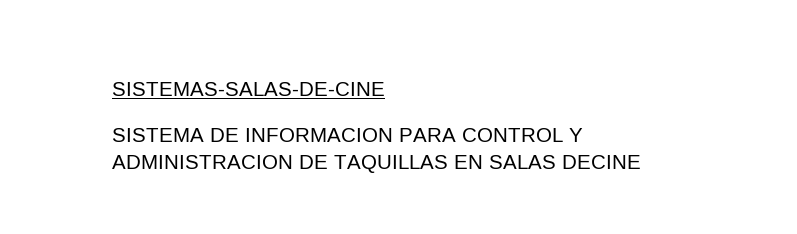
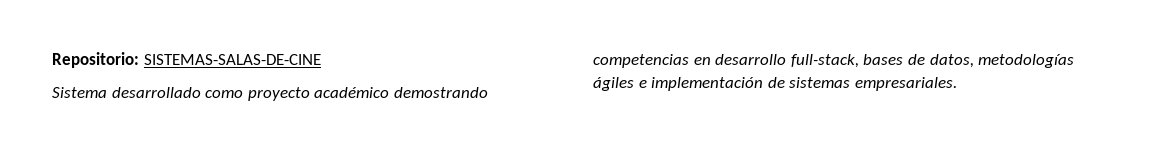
(112, 89) none -> [52,52,139,68] Repositorio:
[112,128,583,142] [112,155,641,173] SISTEMA DE INFORMACION PARA CONTROL Y ADMINISTRACION DE TAQUILLAS EN SALAS DECINE -> [52,87,488,101] [593,54,1075,68] [593,77,957,91] Sistema desarrollado como proyecto académico demostrando competencias en desarrollo full-stack, bases de datos, metodologías ágiles e implementación de sistemas empresariales.

